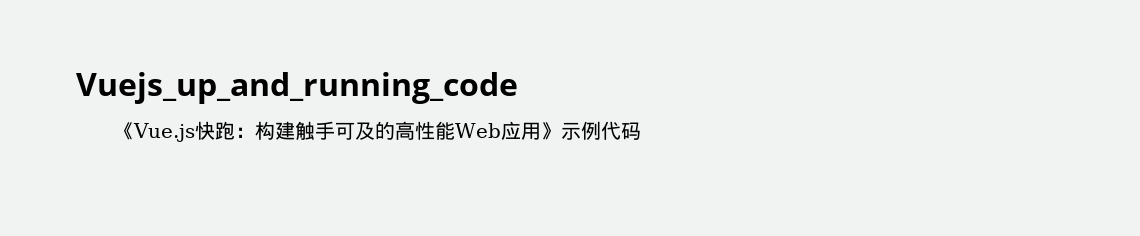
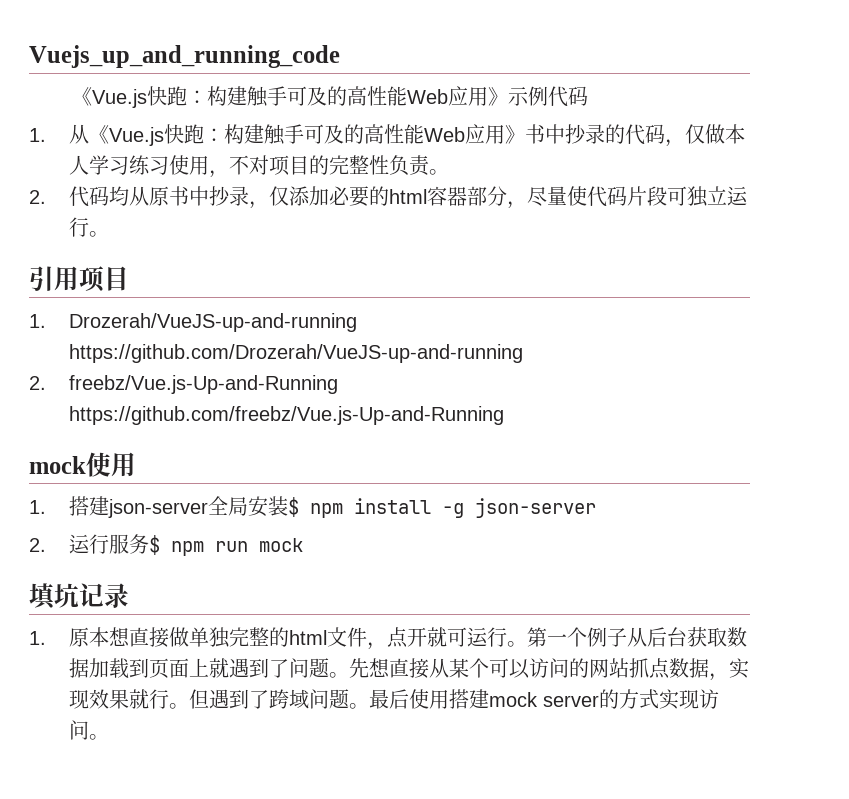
(642, 131) none -> [29,124,745,147] [68,155,449,178] [29,186,748,209] [68,217,109,237] [29,266,129,292] [29,313,357,332] [68,344,523,363] [29,375,338,394] [68,406,504,425] [29,452,136,477] [29,496,596,518] [29,534,303,556] [29,583,129,610] [29,627,747,650] [68,658,749,681] [68,689,719,710] [68,720,109,740] // 1.从《Vue.js快跑：构建触手可及的高性能Web应用》书中抄录的代码，仅做本人学习练习使用，不对项目的完整性负责。 // 2.代码均从原书中抄录，仅添加必要的html容器部分，尽量使代码片段可独立运行。 // 引用项目 // 1. Drozerah/VueJS-up-and-running https://github.com/Drozerah/VueJS-up-and-running // 2. freebz/Vue.js-Up-and-Running https://github.com/freebz/Vue.js-Up-and-Running // mock使用 // 1.搭建json-server全局安装$ npm install -g json-server // 2.运行服务$ npm run mock // 填坑记录 // 1.原本想直接做单独完整的html文件，点开就可运行。第一个例子从后台获取数据加载到页面上就遇到了问题。先想直接从某个可以访问的网站抓点数据，实现效果就行。但遇到了跨域问题。最后使用搭建mock server的方式实现访问。

